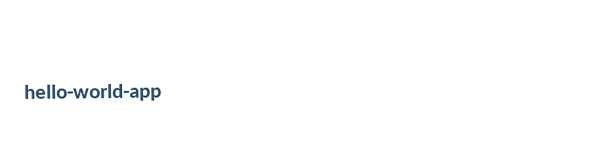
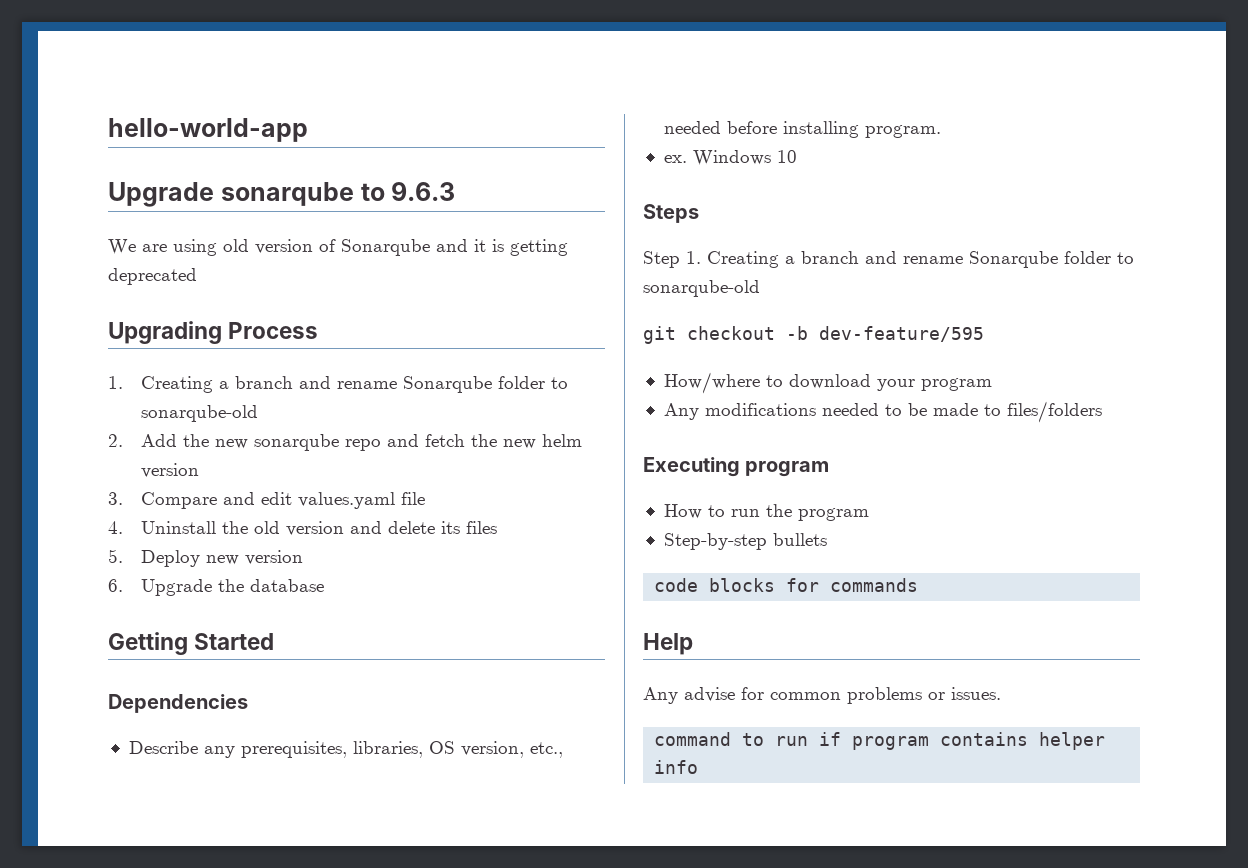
(162, 92) none -> [108,181,456,207] [108,239,568,256] [108,268,197,285] [108,321,319,344] [108,376,568,393] [140,405,258,422] [108,434,582,451] [140,463,199,478] [108,492,425,509] [108,521,497,536] [108,549,303,567] [108,579,324,596] [108,632,275,655] [108,694,248,713] [128,741,563,758] [663,121,941,138] [663,150,797,166] [643,204,699,223] [643,251,1134,268] [643,280,760,297] [643,326,984,344] [663,372,992,394] [663,401,1102,423] [643,457,830,477] [663,504,869,521] [663,533,827,550] [654,578,919,592] [643,633,693,655] [643,687,1001,704] [654,732,1106,750] [654,760,699,774] // Upgrade sonarqube to 9.6.3 // We are using old version of Sonarqube and it is getting deprecated // Upgrading Process // 1. Creating a branch and rename Sonarqube folder to sonarqube-old // 2. Add the new sonarqube repo and fetch the new helm version // 3. Compare and edit values.yaml file // 4. Uninstall the old version and delete its files // 5. Deploy new version // 6. Upgrade the database // Getting Started // Dependencies // Describe any prerequisites, libraries, OS version, etc., needed before installing program. // ex. Windows 10 // Steps // Step 1. Creating a branch and rename Sonarqube folder to sonarqube-old // git checkout -b dev-feature/595 // How/where to download your program // Any modifications needed to be made to files/folders // Executing program // How to run the program // Step-by-step bullets // code blocks for commands // Help // Any advise for common problems or issues. // command to run if program contains helper info

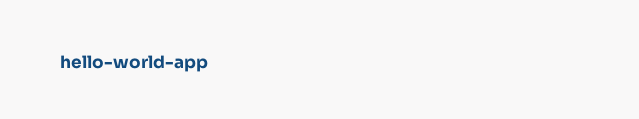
[108,181,456,207] [108,239,568,256] [108,268,197,285] [108,321,319,344] [108,376,568,393] [140,405,258,422] [108,434,582,451] [140,463,199,478] [108,492,425,509] [108,521,497,536] [108,549,303,567] [108,579,324,596] [108,632,275,655] [108,694,248,713] [128,741,563,758] [663,121,941,138] [663,150,797,166] [643,204,699,223] [643,251,1134,268] [643,280,760,297] [643,326,984,344] [663,372,992,394] [663,401,1102,423] [643,457,830,477] [663,504,869,521] [663,533,827,550] [654,578,919,592] [643,633,693,655] [643,687,1001,704] [654,732,1106,750] [654,760,699,774] // Upgrade sonarqube to 9.6.3 // We are using old version of Sonarqube and it is getting deprecated // Upgrading Process // 1. Creating a branch and rename Sonarqube folder to sonarqube-old // 2. Add the new sonarqube repo and fetch the new helm version // 3. Compare and edit values.yaml file // 4. Uninstall the old version and delete its files // 5. Deploy new version // 6. Upgrade the database // Getting Started // Dependencies // Describe any prerequisites, libraries, OS version, etc., needed before installing program. // ex. Windows 10 // Steps // Step 1. Creating a branch and rename Sonarqube folder to sonarqube-old // git checkout -b dev-feature/595 // How/where to download your program // Any modifications needed to be made to files/folders // Executing program // How to run the program // Step-by-step bullets // code blocks for commands // Help // Any advise for common problems or issues. // command to run if program contains helper info -> (208, 63) none

